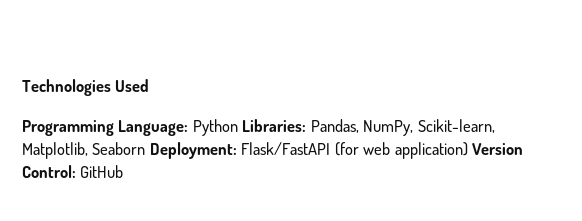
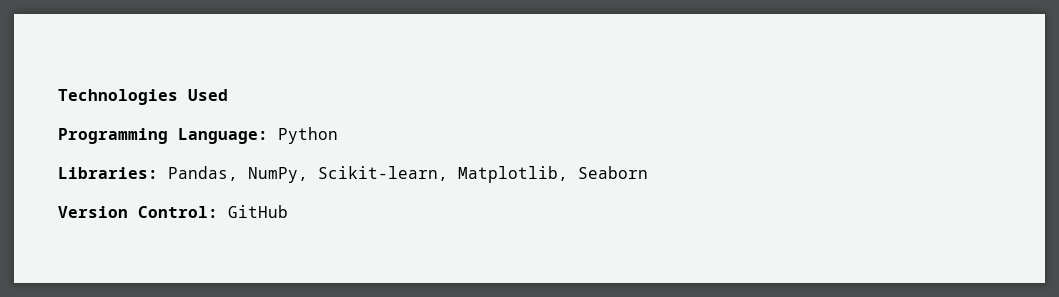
(238, 127) none -> (338, 135) //
[149,142,468,159] Deployment: Flask/FastAPI (for web application) -> (648, 172) //

